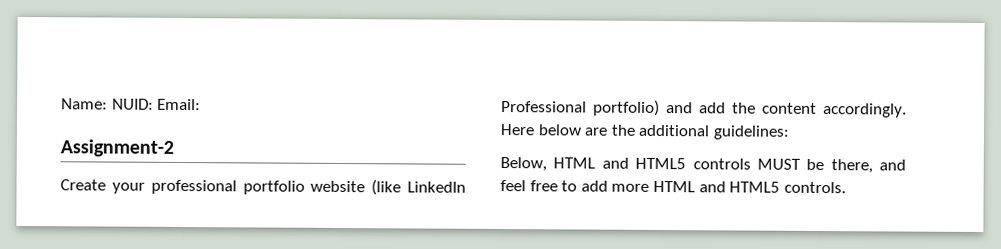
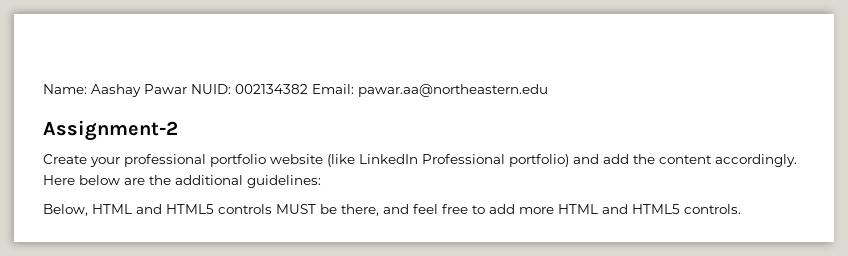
[111,98,154,110] NUID: -> [91,84,308,97] Aashay Pawar NUID: 002134382
(202, 104) none -> [358,84,548,97] pawar.aa@northeastern.edu

